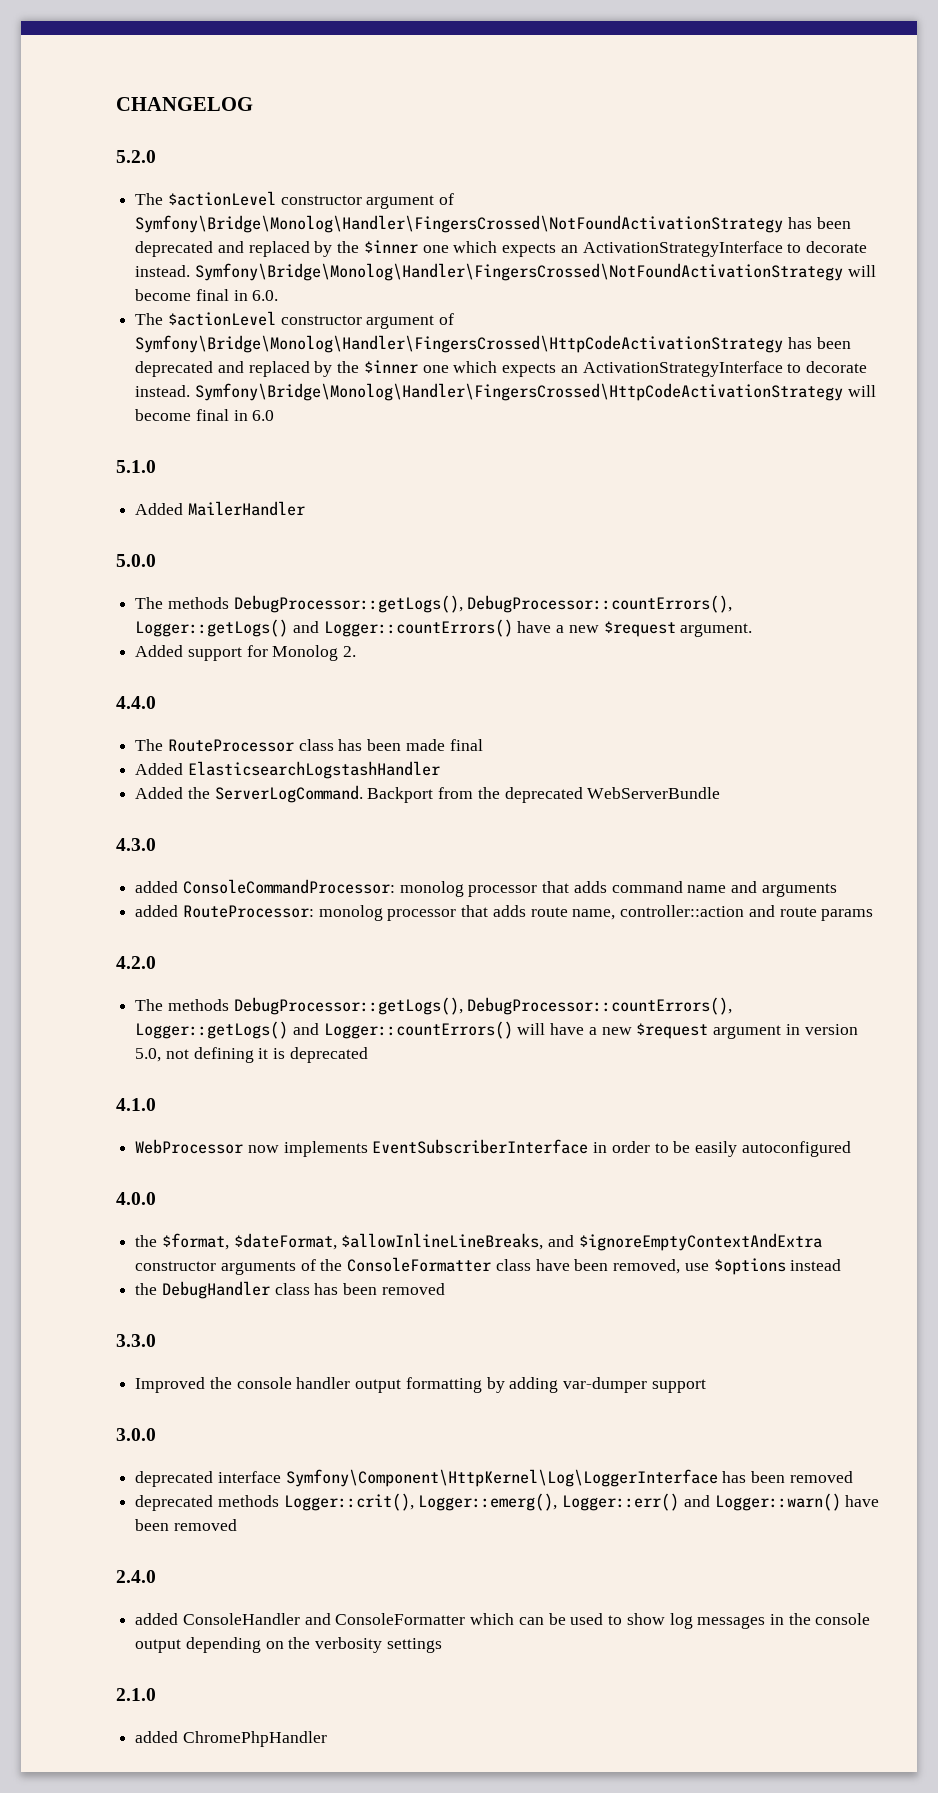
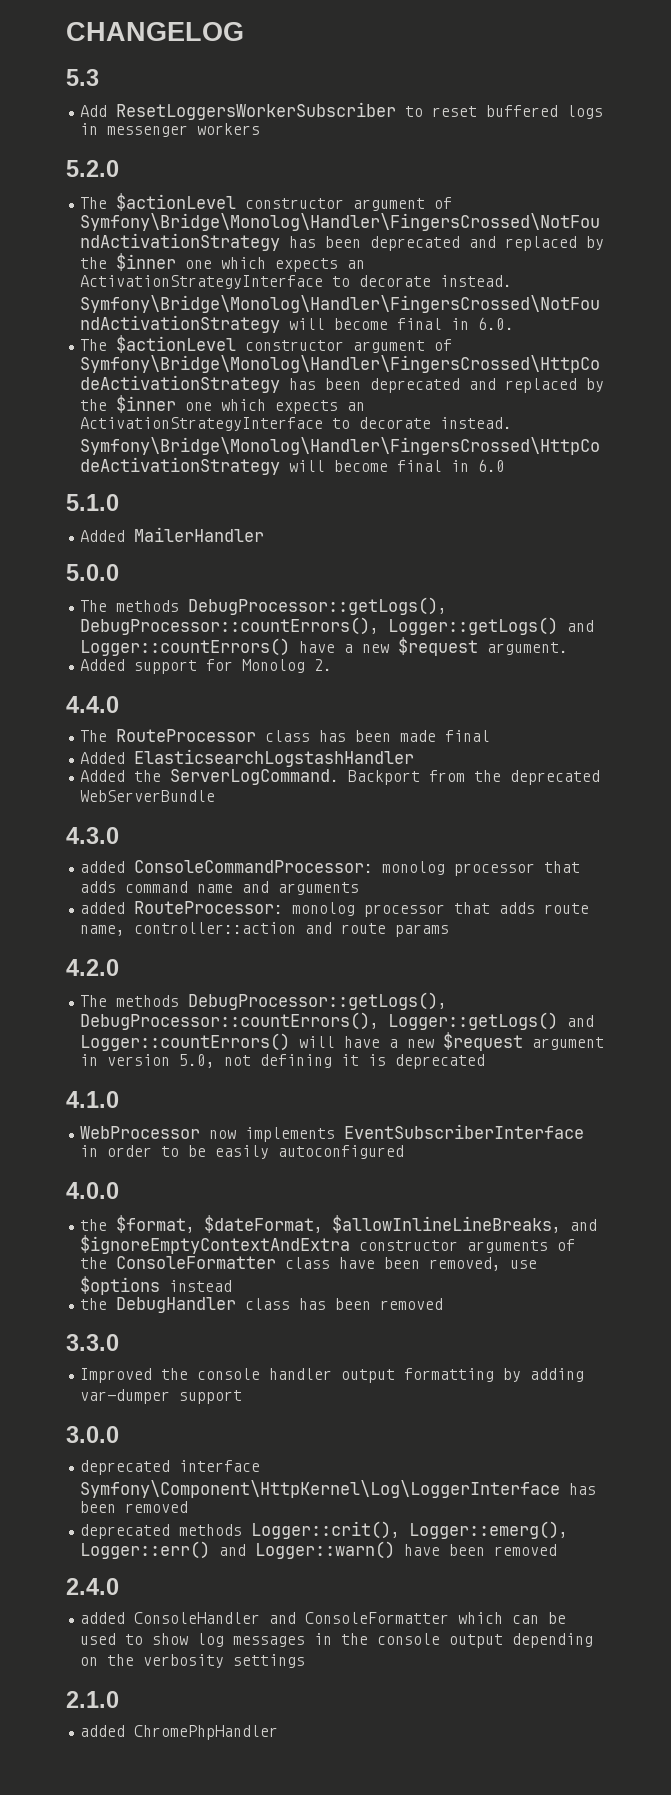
(253, 104) none -> [66,69,99,86] [80,102,604,120] [80,123,261,137] // 5.3 // Add ResetLoggersWorkerSubscriber to reset buffered logs in messenger workers

